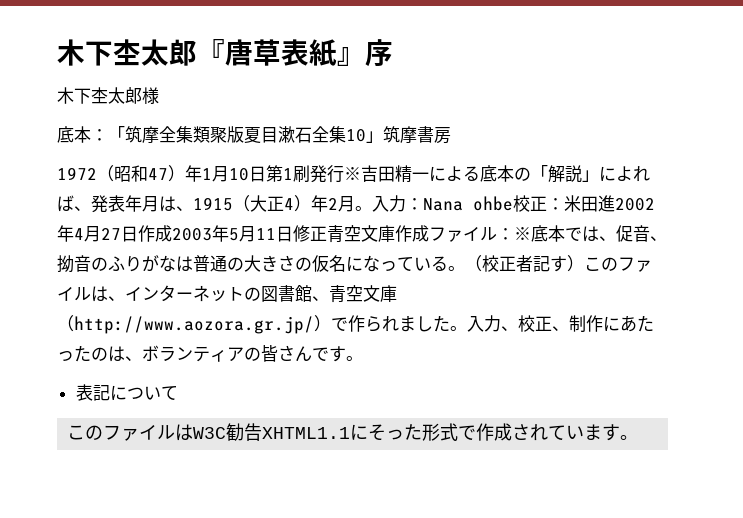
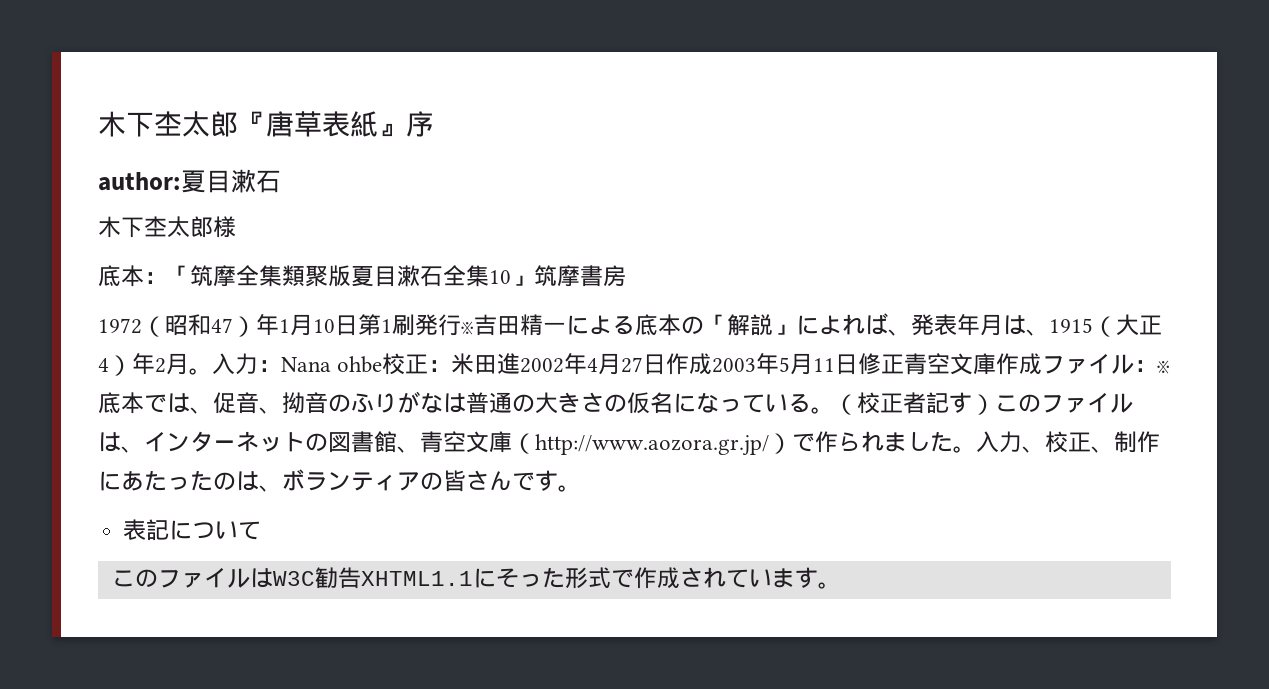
(393, 53) none -> [98,169,281,193] // author:夏目漱石

